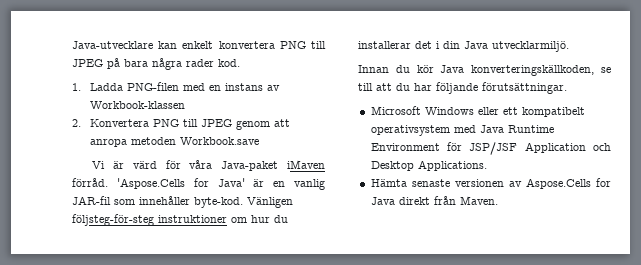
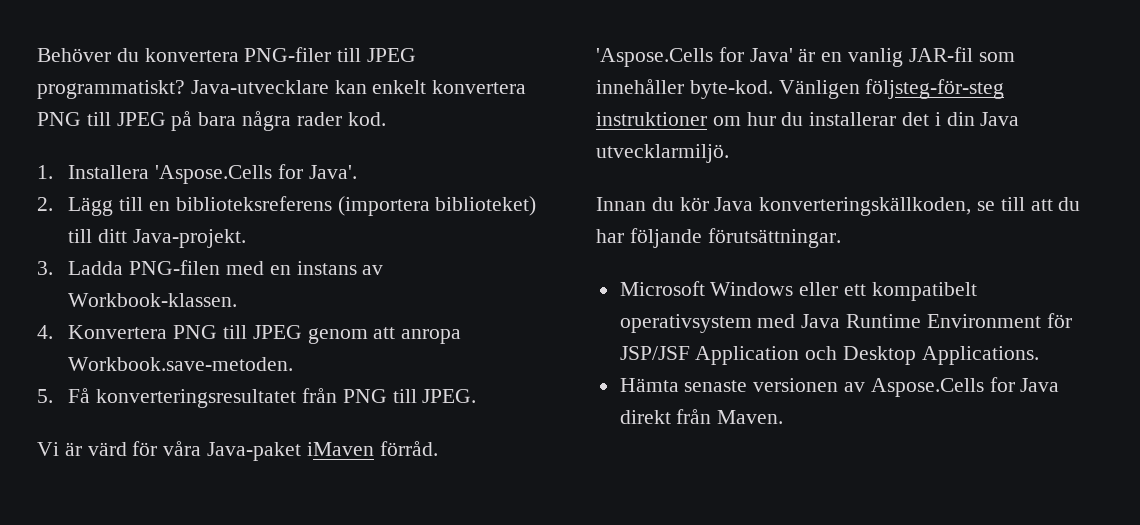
(72, 45) none -> [37,47,417,62] [37,80,185,99] Behöver du konvertera PNG-filer till JPEG programmatiskt?
(81, 87) none -> [68,164,357,184] [37,196,537,216] [68,229,247,248] [37,261,53,275] Installera 'Aspose.Cells for Java'. // 2. Lägg till en biblioteksreferens (importera biblioteket) till ditt Java-projekt. // 3.
[89,101,185,109] [72,119,81,127] Workbook-klassen // 2. -> [68,293,238,307] [37,325,53,339] Workbook-klassen. // 4.
[130,137,259,145] metoden Workbook.save -> [68,357,294,371] [37,388,477,408] Workbook.save-metoden. // 5. Få konverteringsresultatet från PNG till JPEG.

